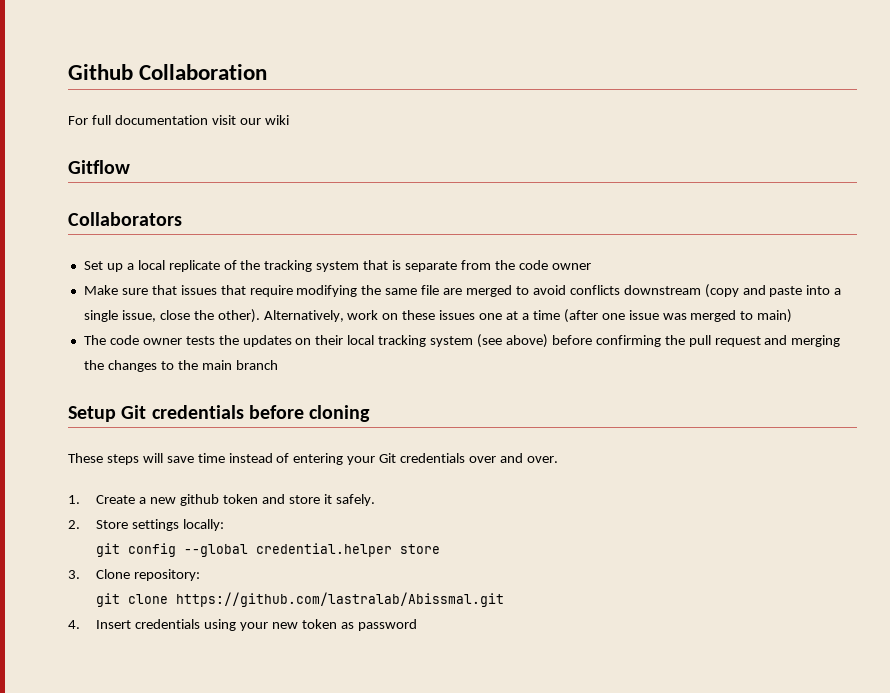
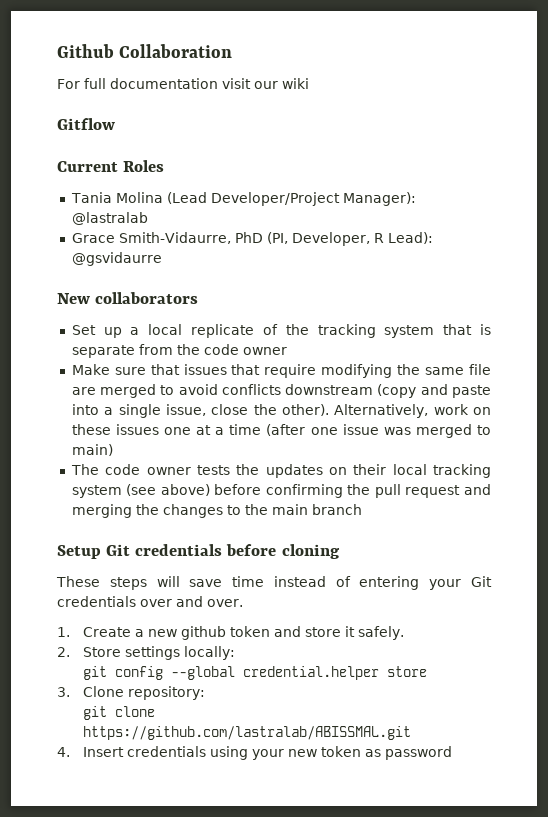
[68,212,182,226] Collaborators -> [57,160,165,172] [70,192,416,206] [71,212,148,225] [71,232,433,246] [71,252,162,266] [57,292,199,304] Current Roles // Tania Molina (Lead Developer/Project Manager): @lastralab // Grace Smith-Vidaurre, PhD (PI, Developer, R Lead): @gsvidaurre // New collaborators
[176,592,505,607] https://github.com/lastralab/Abissmal.git -> [83,726,412,740] https://github.com/lastralab/ABISSMAL.git

